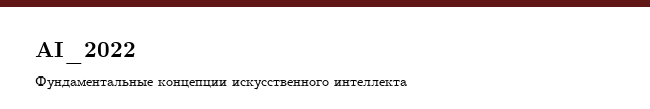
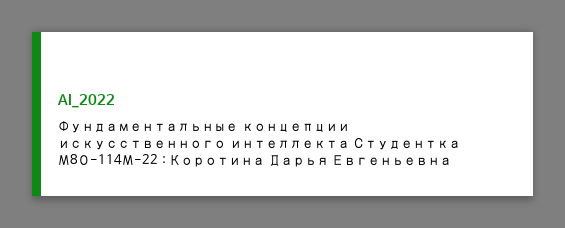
(407, 83) none -> [353,138,462,150] [58,154,453,167] Студентка М8О-114М-22 : Коротина Дарья Евгеньевна

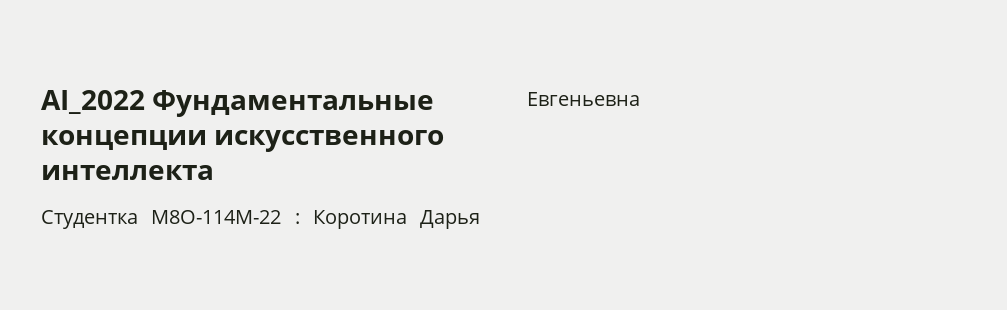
(115, 101) // -> (145, 102) none
(350, 144) none -> (214, 172) //

